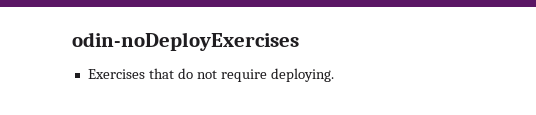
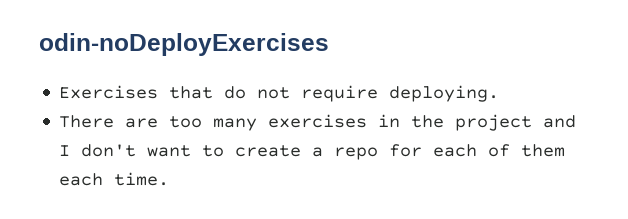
(334, 75) none -> [59,114,577,131] [59,144,566,160] [59,172,170,186] // There are too many exercises in the project and I don't want to create a repo for each of them each time.

